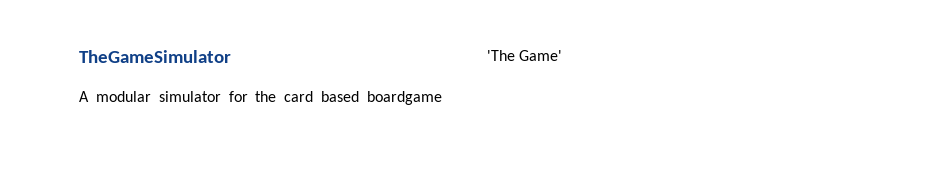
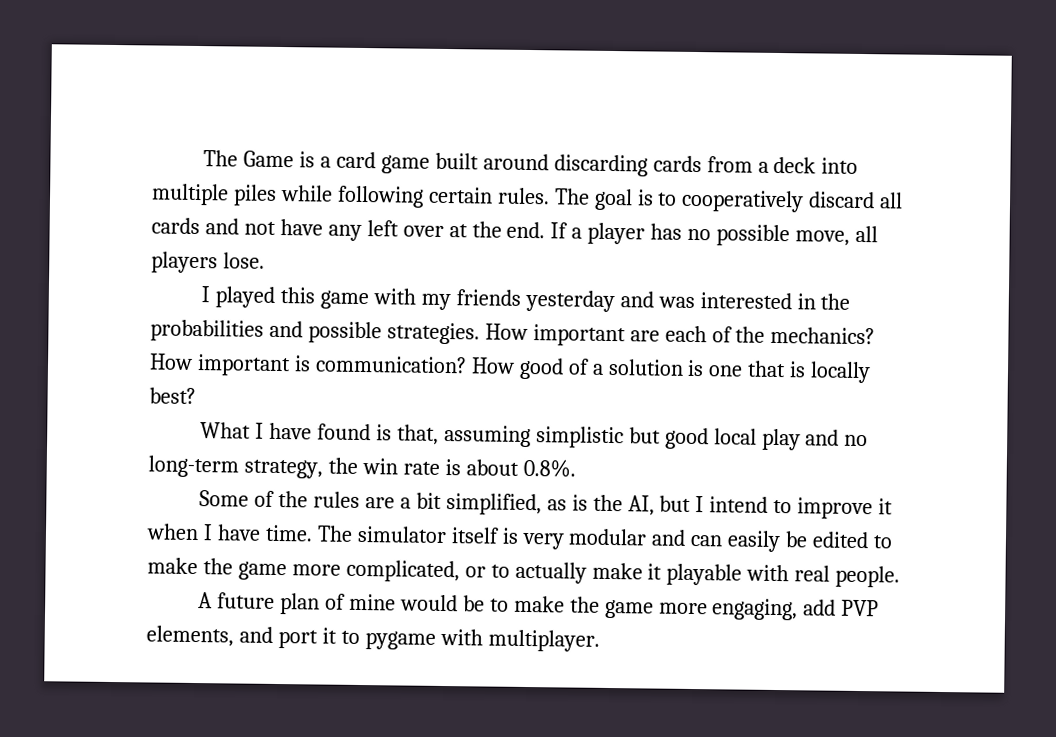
[79,50,231,63] [79,91,442,105] [487,50,563,61] TheGameSimulator // A modular simulator for the card based boardgame 'The Game' -> [203,150,859,177] [151,183,904,213] [151,217,878,247] [151,251,265,274] [201,286,851,313] [150,319,876,347] [149,353,872,384] [149,387,196,404] [200,422,869,451] [148,455,576,479] [199,490,894,520] [146,523,894,553] [147,557,901,588] [198,592,880,621] [146,625,600,652] The Game is a card game built around discarding cards from a deck into multiple piles while following certain rules. The goal is to cooperatively discard all cards and not have any left over at the end. If a player has no possible move, all players lose. // I played this game with my friends yesterday and was interested in the probabilities and possible strategies. How important are each of the mechanics? How important is communication? How good of a solution is one that is locally best? // What I have found is that, assuming simplistic but good local play and no long-term strategy, the win rate is about 0.8%. // Some of the rules are a bit simplified, as is the AI, but I intend to improve it when I have time. The simulator itself is very modular and can easily be edited to make the game more complicated, or to actually make it playable with real people. // A future plan of mine would be to make the game more engaging, add PVP elements, and port it to pygame with multiplayer.

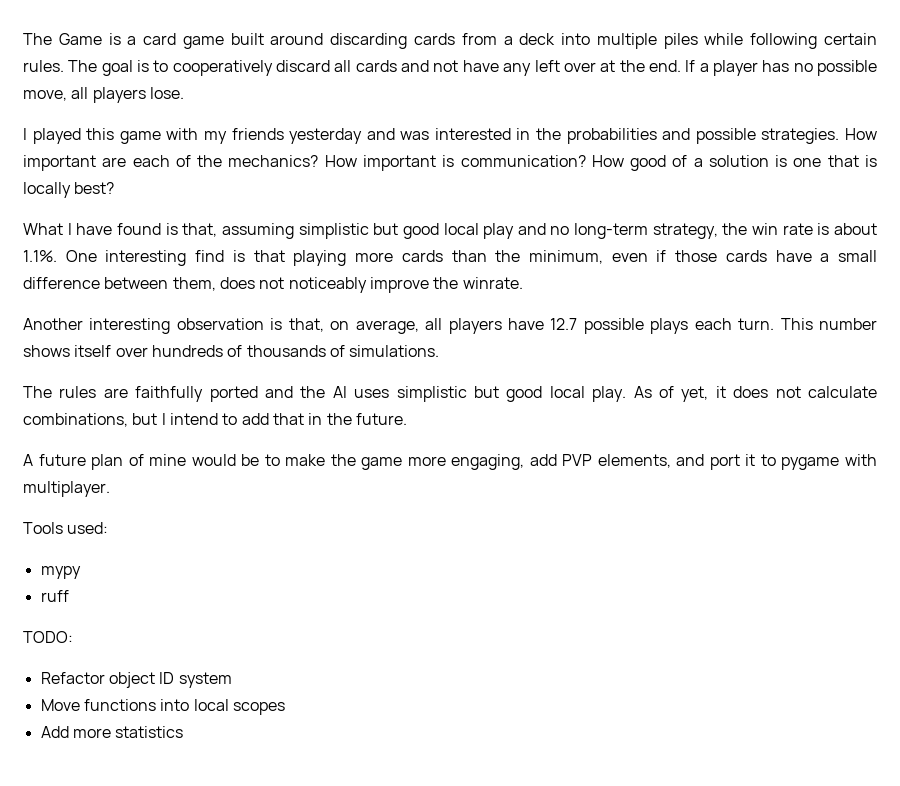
[522,458,576,478] [199,490,894,520] [146,523,894,553] [147,557,901,588] 0.8%. // Some of the rules are a bit simplified, as is the AI, but I intend to improve it when I have time. The simulator itself is very modular and can easily be edited to make the game more complicated, or to actually make it playable with real people. -> [23,250,877,266] [23,277,523,293] [23,318,877,334] [23,345,440,357] [23,386,877,402] [23,413,407,427] 1.1%. One interesting find is that playing more cards than the minimum, even if those cards have a small difference between them, does not noticeably improve the winrate. // Another interesting observation is that, on average, all players have 12.7 possible plays each turn. This number shows itself over hundreds of thousands of simulations. // The rules are faithfully ported and the AI uses simplistic but good local play. As of yet, it does not calculate combinations, but I intend to add that in the future.
(600, 640) none -> [23,522,109,534] [40,566,81,579] [40,590,69,602] [23,631,73,643] [40,672,232,688] [40,699,285,715] [40,726,184,738] // Tools used: // mypy // ruff // TODO: // Refactor object ID system // Move functions into local scopes // Add more statistics

